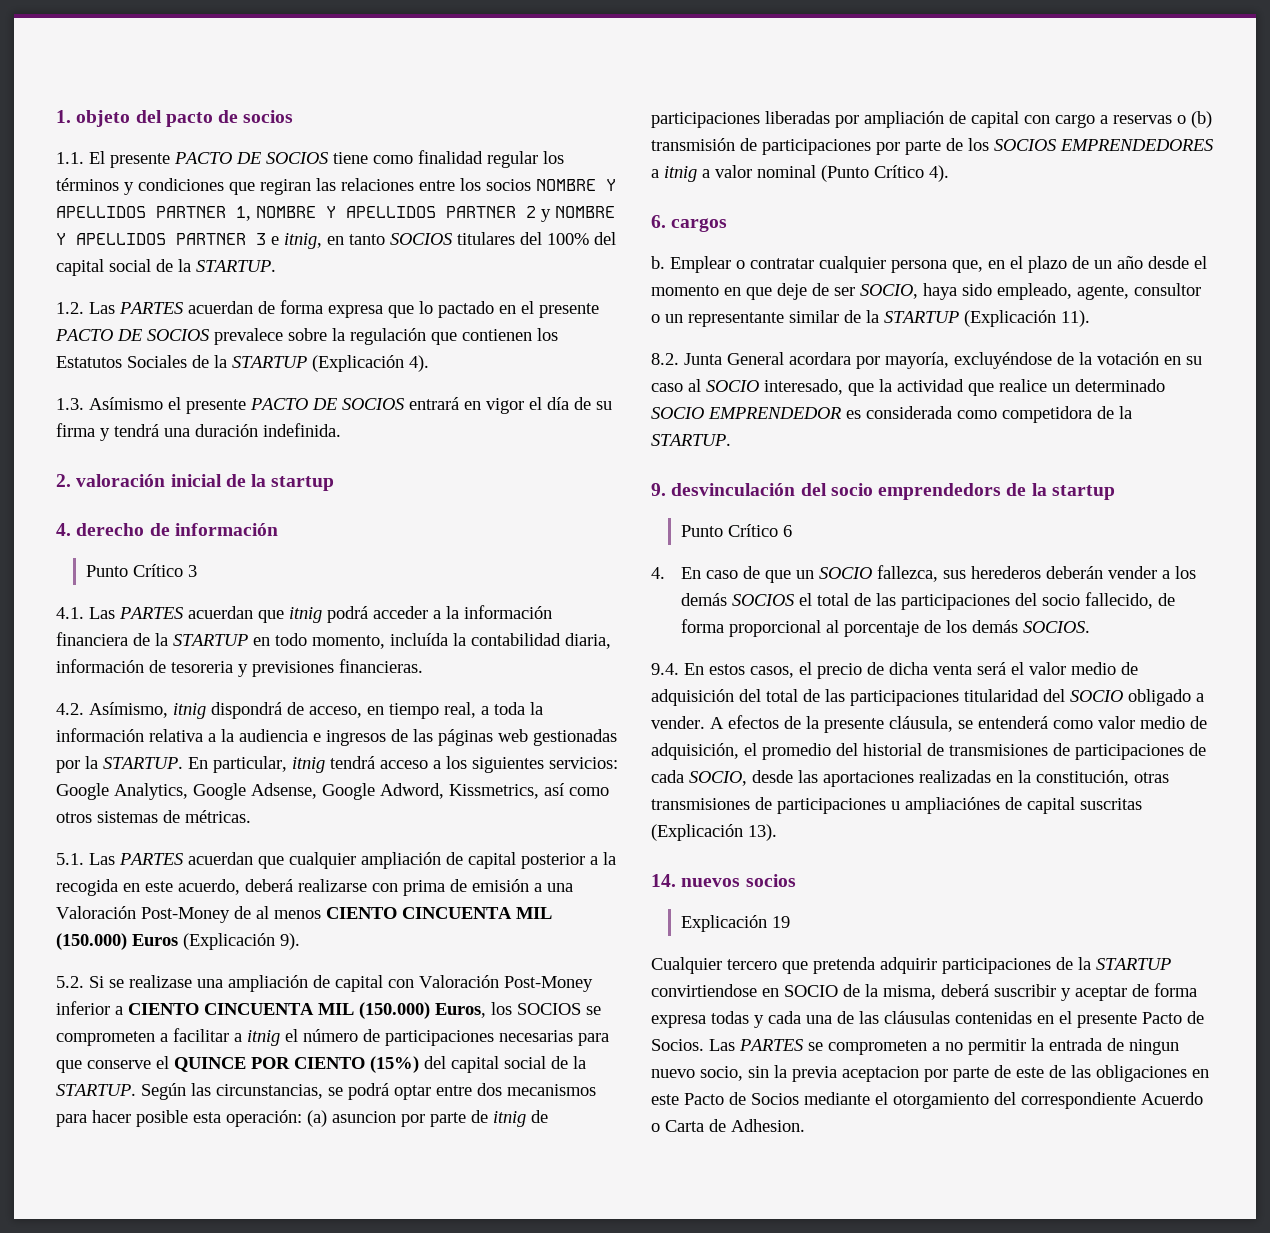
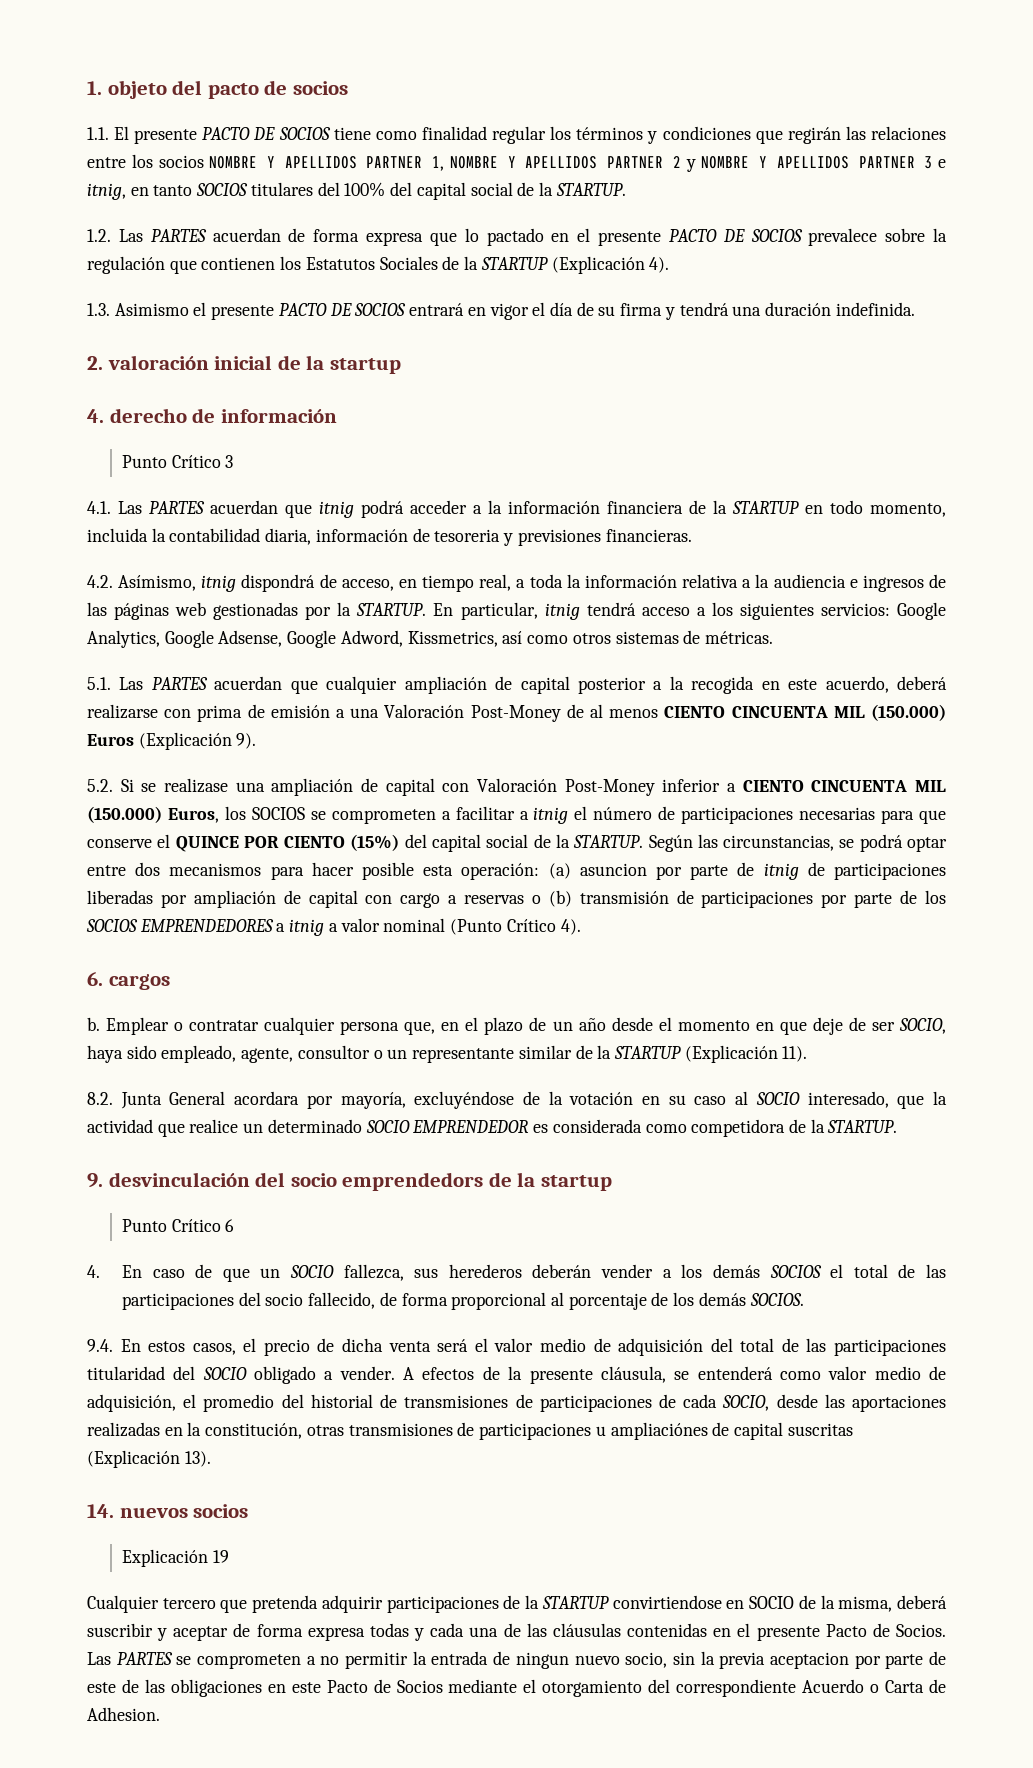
[260,179,311,195] regiran -> [787,127,841,144] regirán
[89,397,163,410] Asímismo -> [114,303,189,316] Asimismo
[390,633,448,646] incluída -> [87,528,148,542] incluida

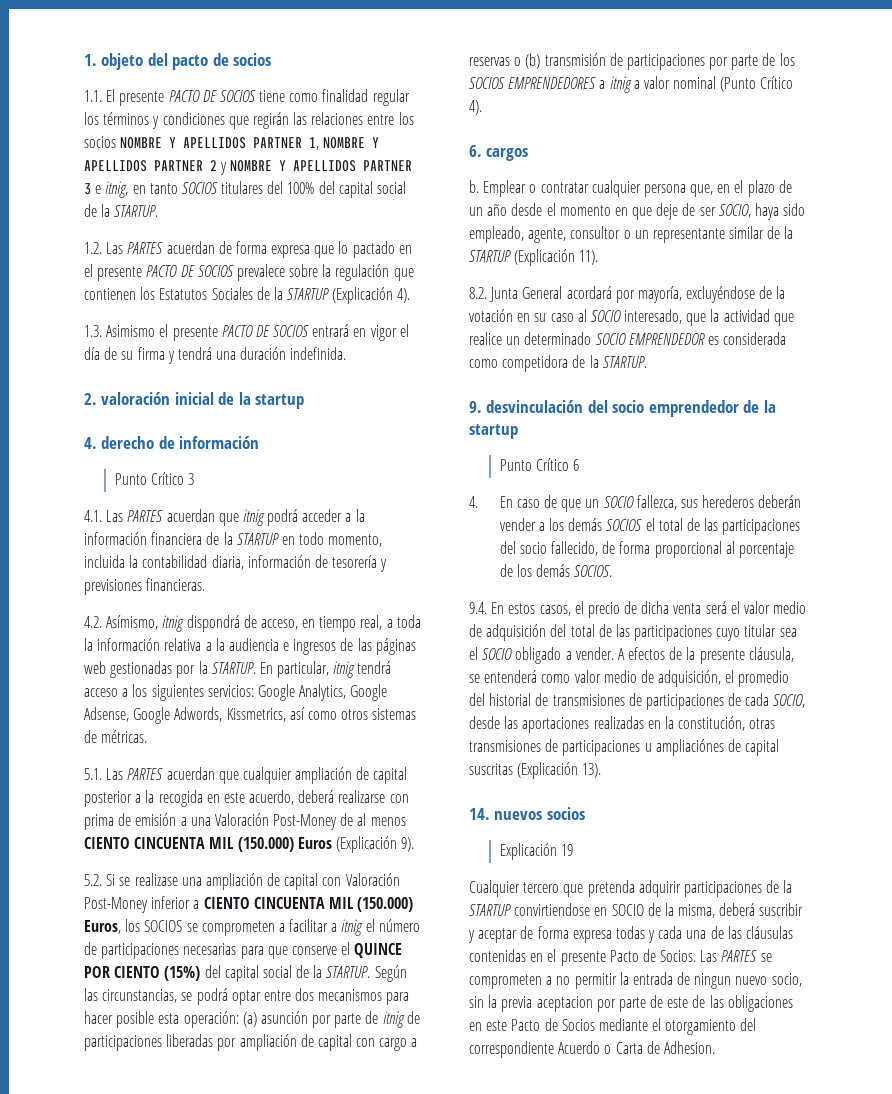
[434,529,501,542] tesoreria -> [332,555,378,568] tesorería
[340,630,403,647] Adword, -> [174,707,223,722] Adwords,
[579,863,647,876] asuncion -> [260,1011,308,1024] asunción
[234,1091,300,1105] acordara -> [566,286,612,299] acordará
[342,1172,484,1191] emprendedors -> [648,400,739,417] emprendedor
[87,1366,196,1380] titularidad del -> [716,624,797,641] [469,647,478,660] cuyo titular sea el

